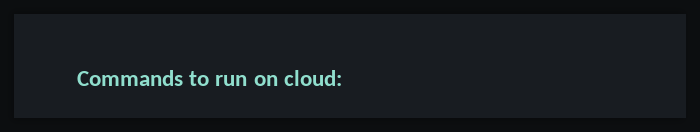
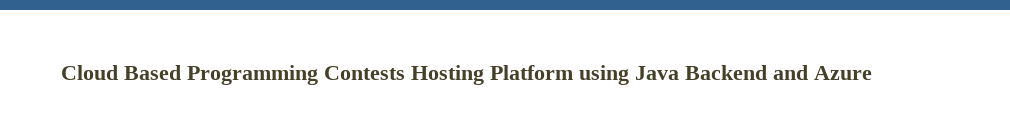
[77,70,342,86] Commands to run on cloud: -> [61,65,872,85] Cloud Based Programming Contests Hosting Platform using Java Backend and Azure

